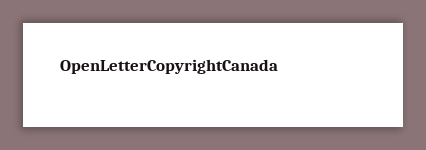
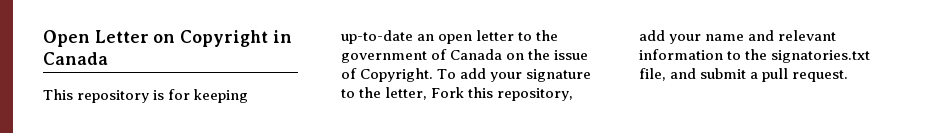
[60,59,278,74] OpenLetterCopyrightCanada -> [43,30,292,47] [43,52,108,65] [43,89,249,103] [341,30,559,44] [341,49,589,63] [341,68,592,82] [341,87,574,101] [639,30,837,44] [639,49,871,63] [639,68,849,82] Open Letter on Copyright in Canada // This repository is for keeping up-to-date an open letter to the government of Canada on the issue of Copyright. To add your signature to the letter, Fork this repository, add your name and relevant information to the signatories.txt file, and submit a pull request.

